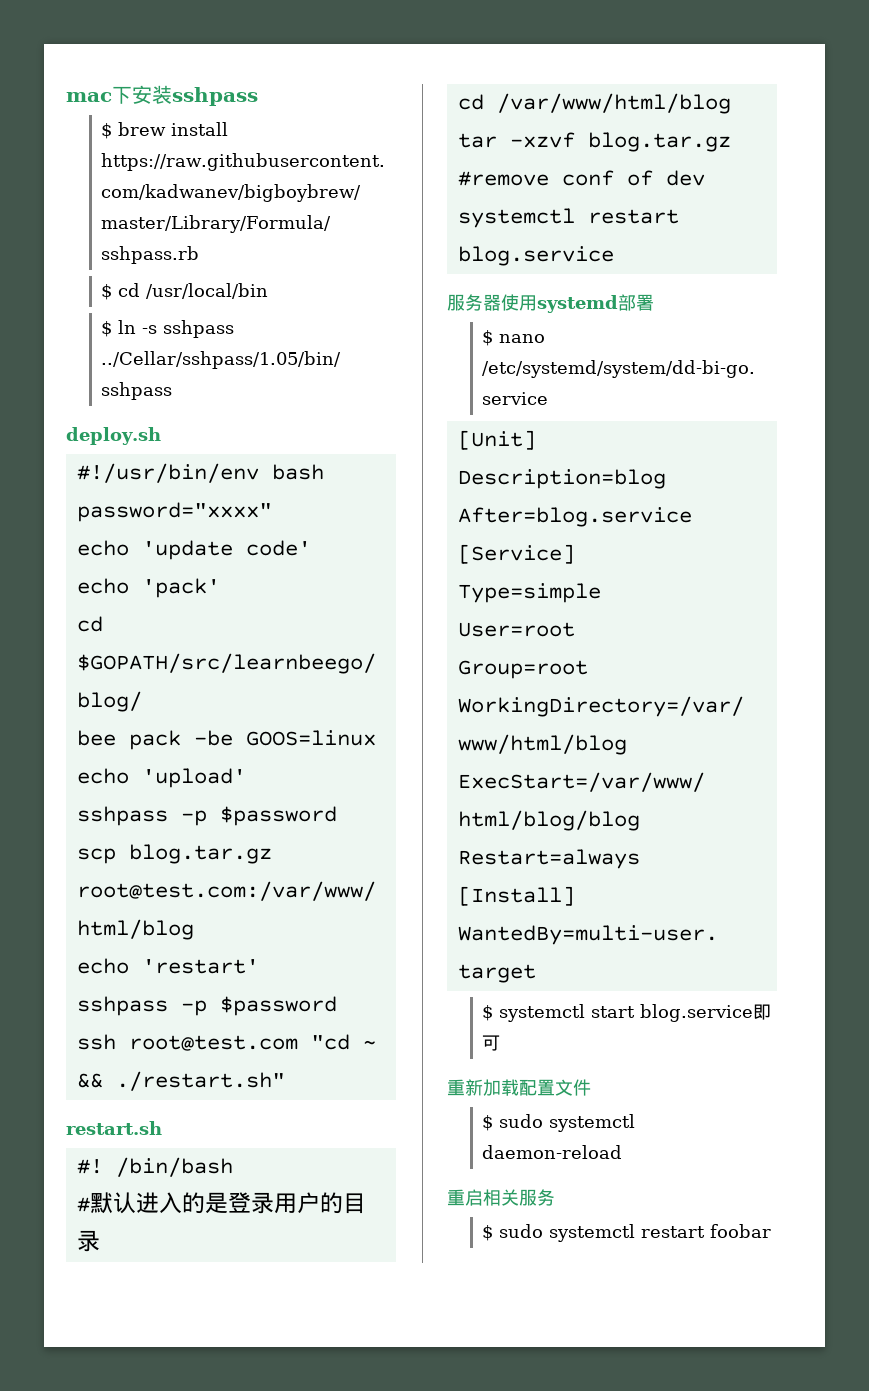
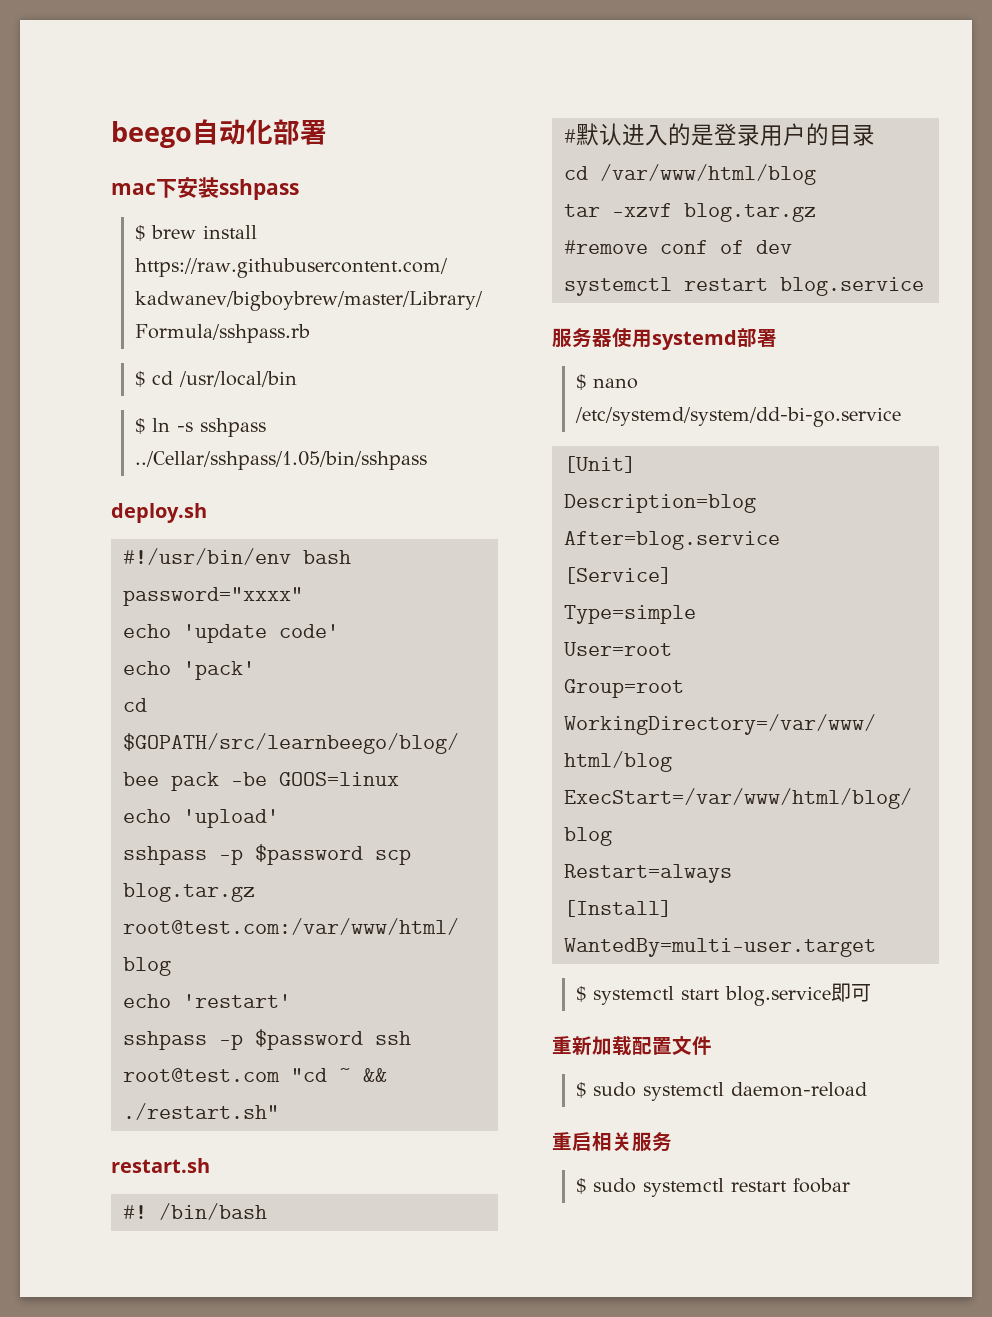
(66, 97) none -> [111,119,327,148] beego自动化部署 //

